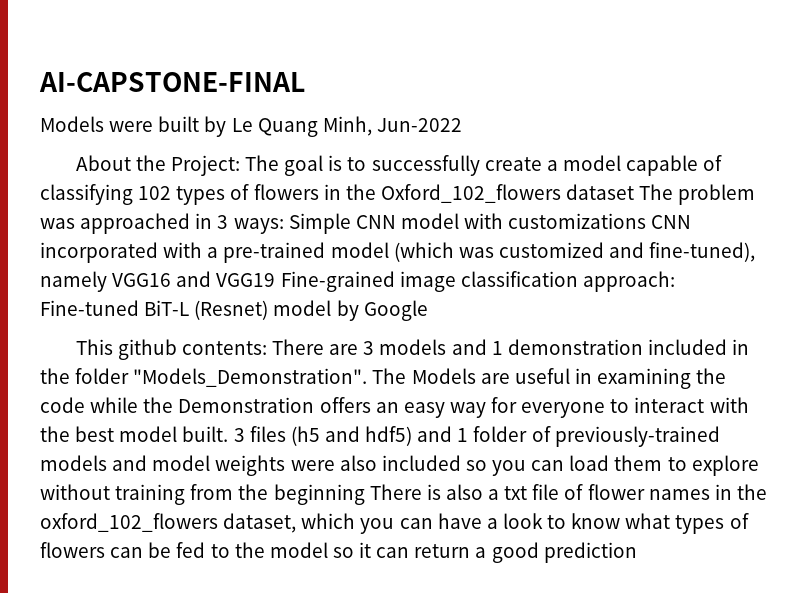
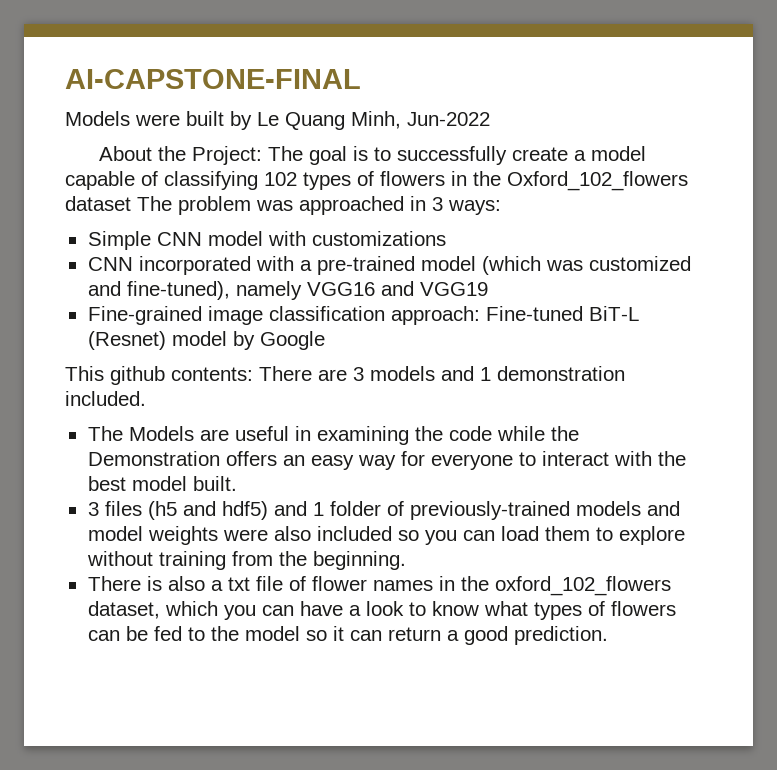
(284, 226) none -> (501, 207) //
(647, 221) none -> (446, 238) //
(276, 280) none -> (488, 289) //
[647,339,750,355] [40,368,368,387] included in the folder "Models_Demonstration". -> [65,391,146,406] included. //
(229, 434) none -> (237, 483) //
[273,484,365,505] beginning -> [312,551,406,570] beginning. //
[543,542,637,563] prediction -> [513,626,608,645] prediction.

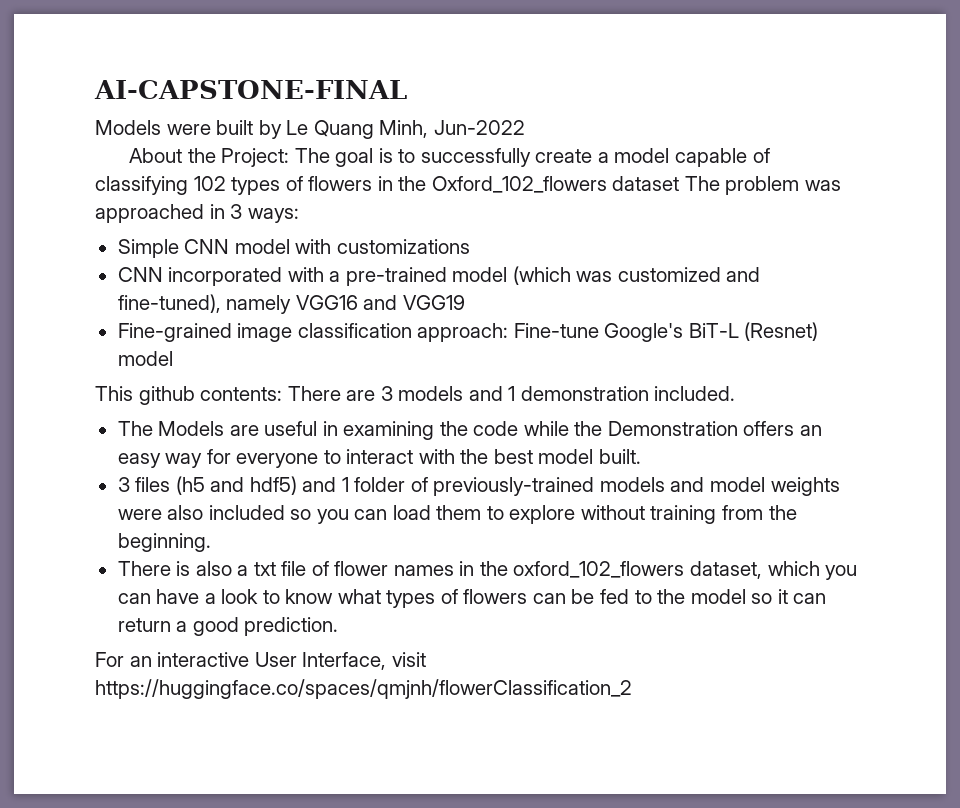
[485,306,583,321] Fine-tuned -> [513,323,684,342] Fine-tune Google's
[232,331,325,350] by Google -> (173, 358) none
(608, 635) none -> [95,652,426,670] [95,679,632,699] // For an interactive User Interface, visit https://huggingface.co/spaces/qmjnh/flowerClassification_2

